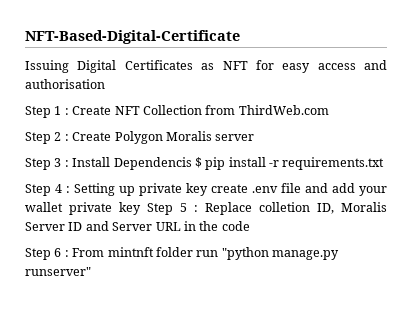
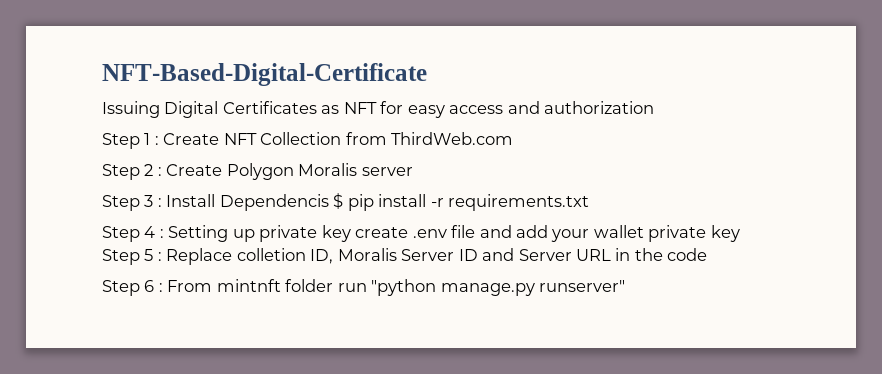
[25,79,105,89] authorisation -> [544,101,655,114] authorization

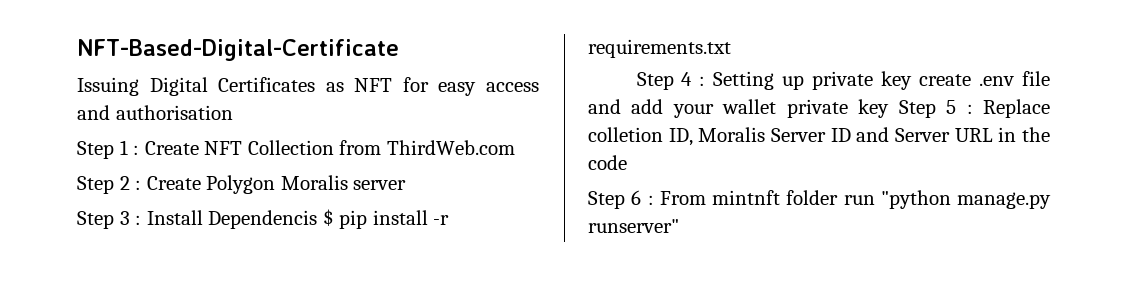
[544,101,655,114] authorization -> [115,105,233,120] authorisation

